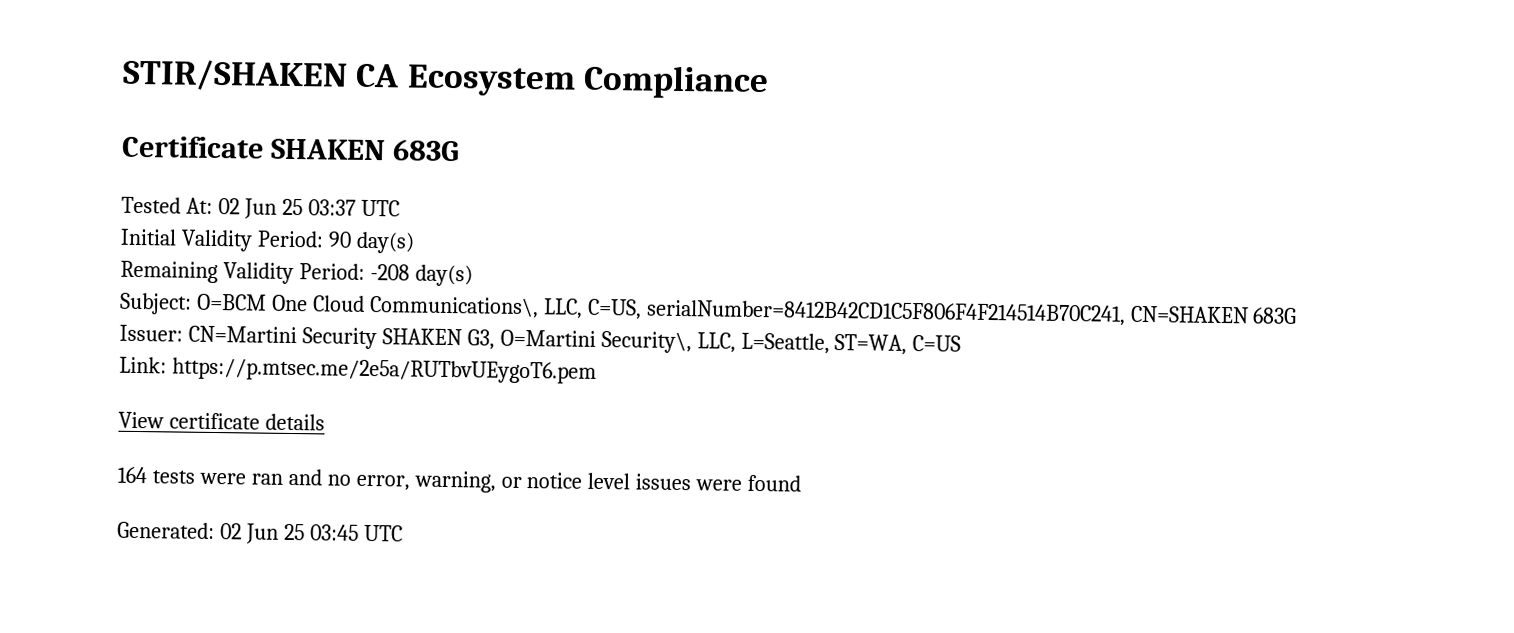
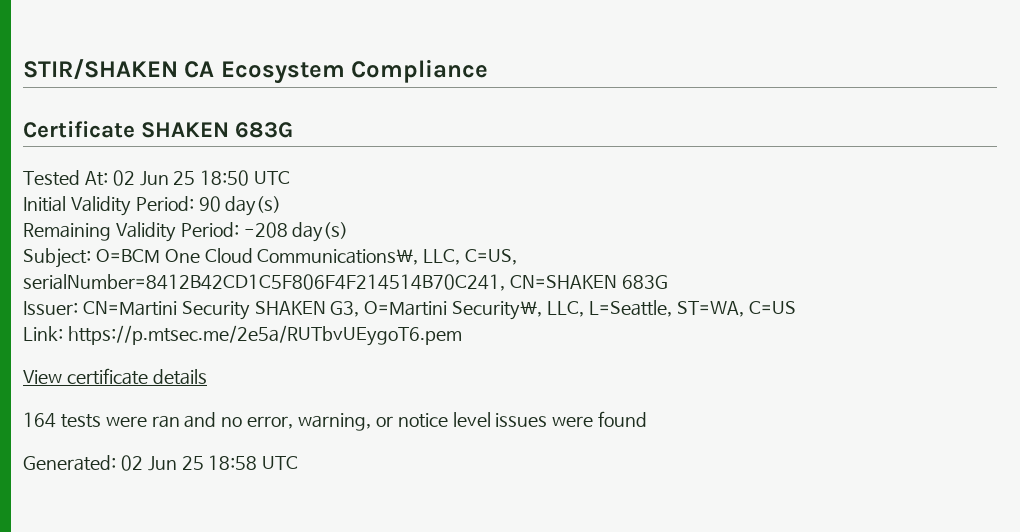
[307,199,356,216] 03:37 -> [200,170,250,186] 18:50
[309,524,359,541] 03:45 -> [208,455,258,470] 18:58

